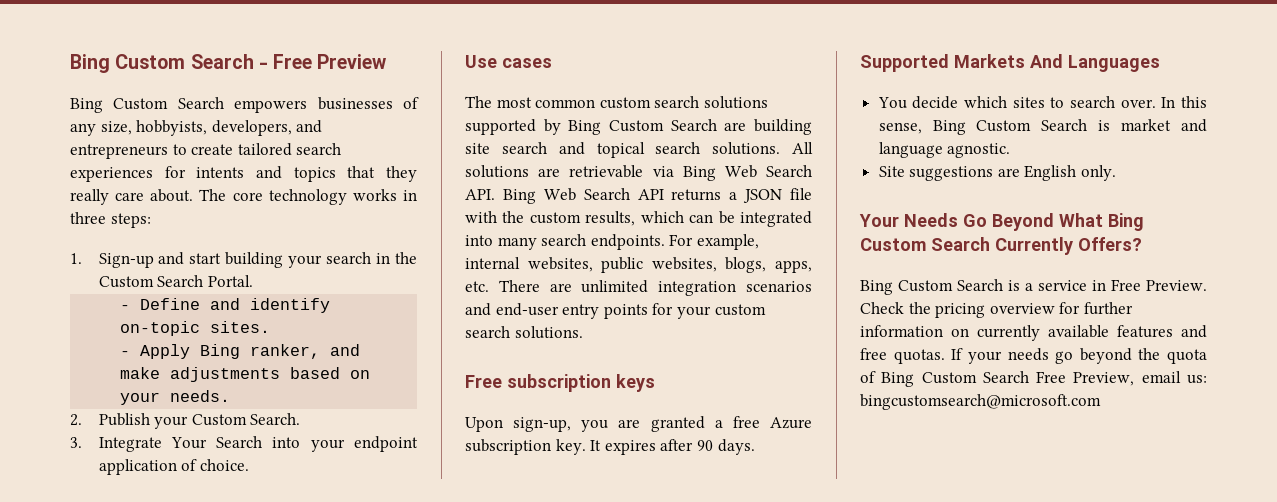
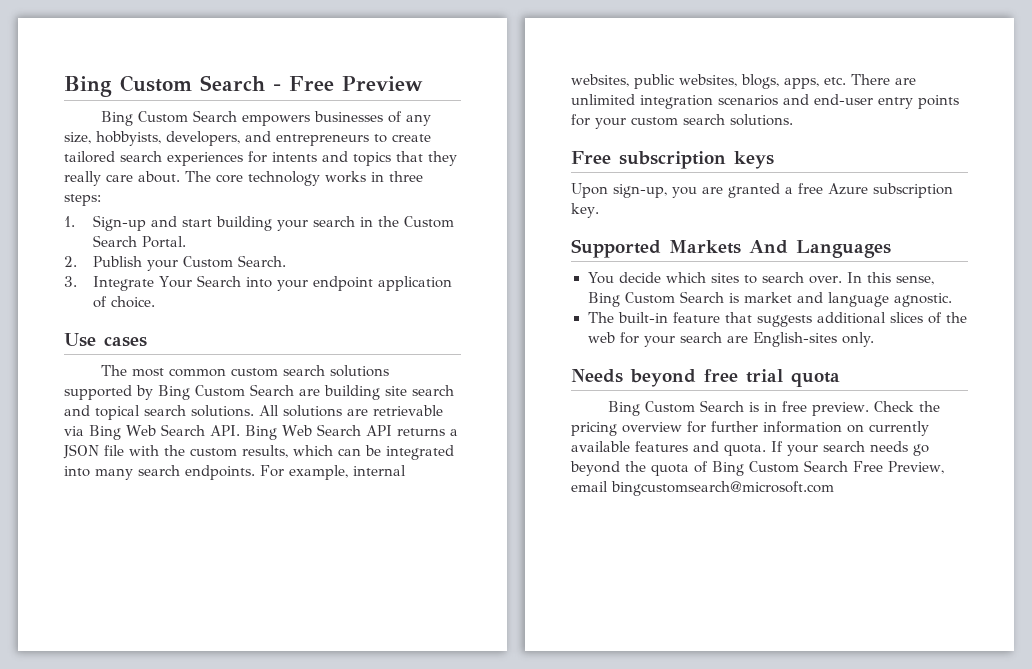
[120,298,331,313] [120,321,271,336] [120,344,361,359] [120,367,371,382] [120,390,231,405] // - Define and identify on-topic sites. // - Apply Bing ranker, and make adjustments based on your needs. -> (186, 242) none
[590,439,755,455] It expires after 90 days. -> (599, 210) none
[878,165,1117,181] [859,213,1144,231] [860,237,1142,255] [860,279,1207,295] Site suggestions are English only. // Your Needs Go Beyond What Bing Custom Search Currently Offers? // Bing Custom Search is a service in Free Preview. -> [587,312,967,327] [587,332,875,347] [571,369,840,387] [608,400,870,416] The built-in feature that suggests additional slices of the web for your search are English-sites only. // Needs beyond free trial quota // Bing Custom Search is in free preview.
[860,348,945,364] free quotas. -> [724,444,766,456] quota.
(1002, 357) none -> [823,441,865,452] search
[1187,375,1207,384] us: -> (608, 486) none

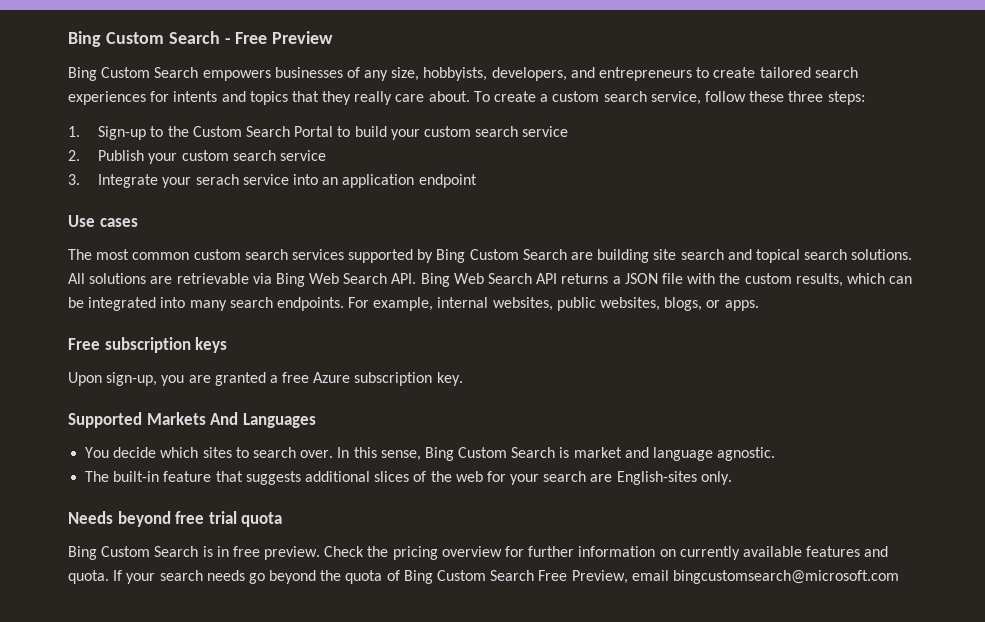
[185,171,423,186] [64,194,101,206] [64,215,454,231] [92,235,186,248] The core technology works in three steps: // 1. Sign-up and start building your search in the Custom Search Portal. -> [473,91,865,105] [68,126,569,140] To create a custom search service, follow these three steps: // 1. Sign-up to the Custom Search Portal to build your custom search service
[182,255,286,268] Custom Search. -> [181,150,326,161] custom search service
[158,275,452,291] [92,296,155,308] Your Search into your endpoint application of choice. -> [162,174,477,188] your serach service into an application endpoint
[330,365,390,377] solutions -> [291,249,344,260] services
[784,74,916,89] [571,94,959,109] [571,114,793,129] apps, etc. There are unlimited integration scenarios and end-user entry points for your custom search solutions. -> [706,300,759,311] or apps.

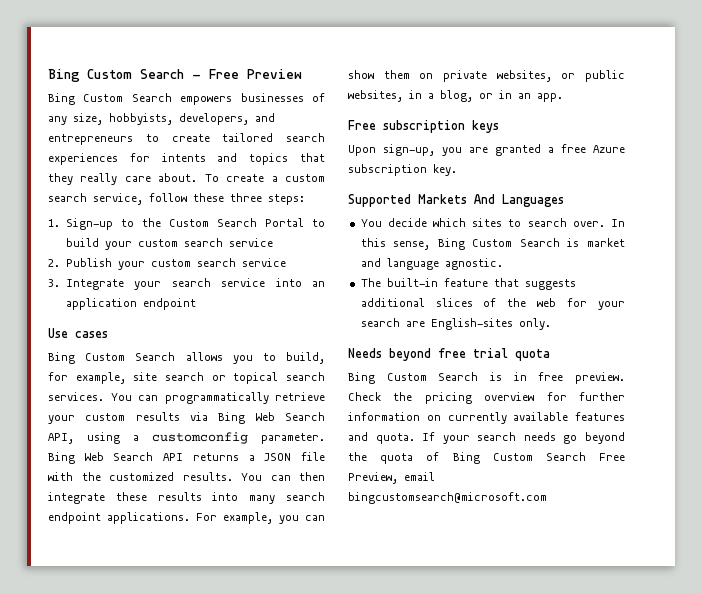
[195,174,239,185] serach -> [171,278,211,287] search
[68,249,650,263] The most common custom search services supported by Bing Custom Search are building -> [48,352,325,364] [48,372,126,384] Bing Custom Search allows you to build, for example,
[727,249,752,260] and -> [211,375,226,381] or
[851,249,913,260] [68,273,417,287] solutions. All solutions are retrievable via Bing Web Search API. -> [48,392,325,404] [48,412,325,424] [48,432,325,444] services. You can programmatically retrieve your custom results via Bing Web Search API, using a customconfig parameter.
[744,273,913,287] [68,297,759,311] custom results, which can be integrated into many search endpoints. For example, internal websites, public websites, blogs, or apps. -> [109,472,325,481] [48,492,325,504] [48,512,325,524] [348,70,625,82] [348,90,563,102] customized results. You can then integrate these results into many search endpoint applications. For example, you can show them on private websites, or public websites, in a blog, or in an app.

